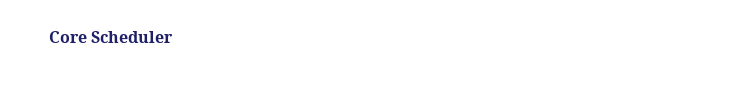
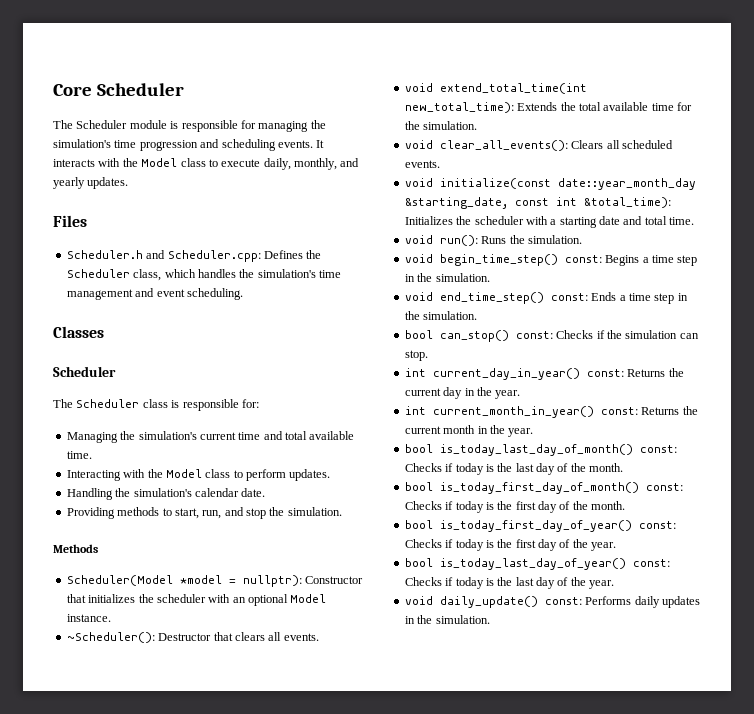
(174, 37) none -> [53,120,326,132] [53,139,325,151] [53,158,360,170] [53,177,129,189] [53,215,87,227] [66,250,322,262] [66,269,341,281] [66,288,243,300] [53,326,104,338] [53,366,116,377] [53,399,259,411] [66,431,355,443] [66,451,92,459] [66,469,331,481] [66,488,266,500] [66,507,342,519] [53,544,98,553] [66,575,364,587] [66,594,327,606] [66,614,111,622] [66,632,319,643] [404,83,587,94] [404,102,692,113] [404,121,478,130] [404,140,673,151] [404,160,440,168] [404,178,696,190] [404,197,671,209] [404,216,695,228] [404,235,582,246] [404,254,698,266] [404,273,490,282] [404,292,688,304] [404,311,478,320] [404,330,699,342] [404,350,428,361] [404,368,684,380] [404,387,521,399] [404,406,698,418] [404,425,534,437] [404,444,677,456] [404,463,624,475] [404,482,683,494] [404,501,626,513] [404,520,676,532] [404,539,617,551] [404,558,670,570] [404,577,615,589] [404,596,700,608] [404,615,490,624] // The Scheduler module is responsible for managing the simulation's time progression and scheduling events. It interacts with the Model class to execute daily, monthly, and yearly updates. // Files // Scheduler.h and Scheduler.cpp: Defines the Scheduler class, which handles the simulation's time management and event scheduling. // Classes // Scheduler // The Scheduler class is responsible for: // Managing the simulation's current time and total available time. // Interacting with the Model class to perform updates. // Handling the simulation's calendar date. // Providing methods to start, run, and stop the simulation. // Methods // Scheduler(Model *model = nullptr): Constructor that initializes the scheduler with an optional Model instance. // ~Scheduler(): Destructor that clears all events. // void extend_total_time(int new_total_time): Extends the total available time for the simulation. // void clear_all_events(): Clears all scheduled events. // void initialize(const date::year_month_day &starting_date, const int &total_time): Initializes the scheduler with a starting date and total time. // void run(): Runs the simulation. // void begin_time_step() const: Begins a time step in the simulation. // void end_time_step() const: Ends a time step in the simulation. // bool can_stop() const: Checks if the simulation can stop. // int current_day_in_year() const: Returns the current day in the year. // int current_month_in_year() const: Returns the current month in the year. // bool is_today_last_day_of_month() const: Checks if today is the last day of the month. // bool is_today_first_day_of_month() const: Checks if today is the first day of the month. // bool is_today_first_day_of_year() const: Checks if today is the first day of the year. // bool is_today_last_day_of_year() const: Checks if today is the last day of the year. // void daily_update() const: Performs daily updates in the simulation.

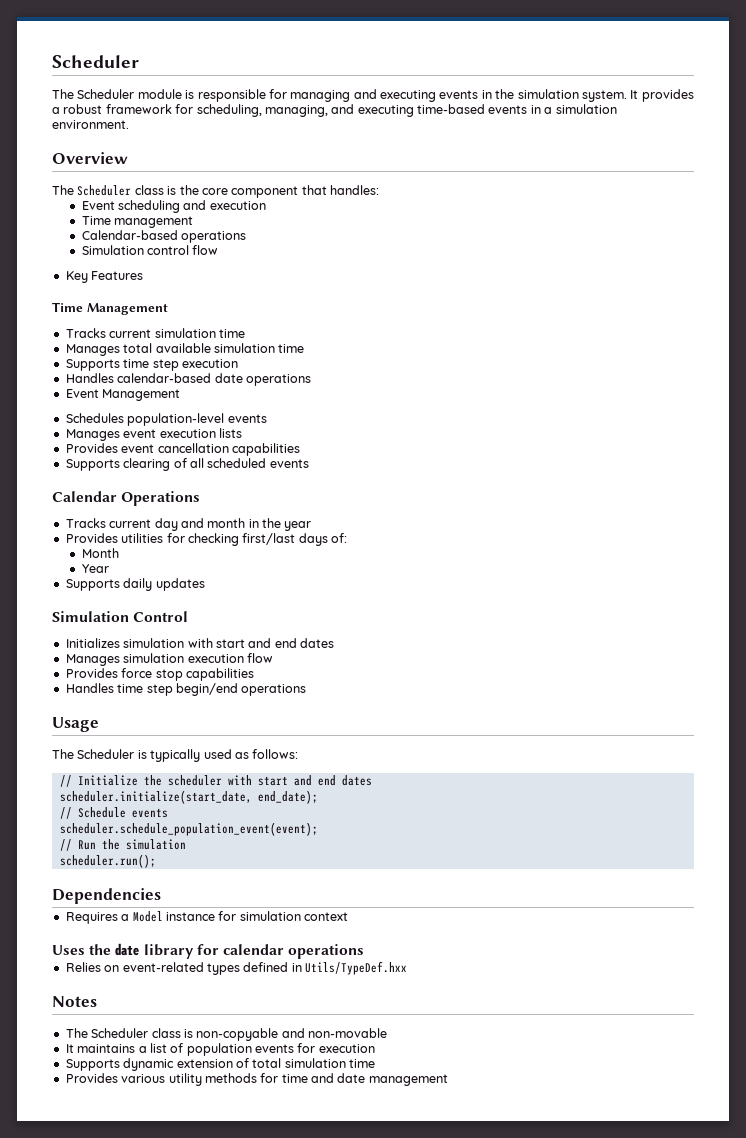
[53,84,92,96] Core -> (52, 61) none
[310,120,326,129] [53,139,325,151] [53,158,360,170] [53,177,129,189] [53,215,87,227] [66,250,322,262] [66,269,341,281] [66,288,243,300] [53,326,104,338] [53,366,116,377] [53,399,259,411] [66,431,355,443] [66,451,92,459] [66,469,331,481] [66,488,266,500] [66,507,342,519] [53,544,98,553] [66,575,364,587] [66,594,327,606] [66,614,111,622] [66,632,319,643] [404,83,587,94] [404,102,692,113] [404,121,478,130] [404,140,673,151] [404,160,440,168] [404,178,696,190] [404,197,671,209] [404,216,695,228] [404,235,582,246] [404,254,698,266] [404,273,490,282] [404,292,688,304] [404,311,478,320] [404,330,699,342] [404,350,428,361] [404,368,684,380] [404,387,521,399] [404,406,698,418] [404,425,534,437] [404,444,677,456] [404,463,624,475] [404,482,683,494] [404,501,626,513] [404,520,676,532] [404,539,617,551] [404,558,670,570] [404,577,615,589] [404,596,700,608] [404,615,490,624] the simulation's time progression and scheduling events. It interacts with the Model class to execute daily, monthly, and yearly updates. // Files // Scheduler.h and Scheduler.cpp: Defines the Scheduler class, which handles the simulation's time management and event scheduling. // Classes // Scheduler // The Scheduler class is responsible for: // Managing the simulation's current time and total available time. // Interacting with the Model class to perform updates. // Handling the simulation's calendar date. // Providing methods to start, run, and stop the simulation. // Methods // Scheduler(Model *model = nullptr): Constructor that initializes the scheduler with an optional Model instance. // ~Scheduler(): Destructor that clears all events. // void extend_total_time(int new_total_time): Extends the total available time for the simulation. // void clear_all_events(): Clears all scheduled events. // void initialize(const date::year_month_day &starting_date, const int &total_time): Initializes the scheduler with a starting date and total time. // void run(): Runs the simulation. // void begin_time_step() const: Begins a time step in the simulation. // void end_time_step() const: Ends a time step in the simulation. // bool can_stop() const: Checks if the simulation can stop. // int current_day_in_year() const: Returns the current day in the year. // int current_month_in_year() const: Returns the current month in the year. // bool is_today_last_day_of_month() const: Checks if today is the last day of the month. // bool is_today_first_day_of_month() const: Checks if today is the first day of the month. // bool is_today_first_day_of_year() const: Checks if today is the first day of the year. // bool is_today_last_day_of_year() const: Checks if today is the last day of the year. // void daily_update() const: Performs daily updates in the simulation. -> [353,89,694,102] [52,104,617,117] [52,120,129,129] [52,152,128,164] [52,185,379,198] [81,200,266,213] [81,216,193,228] [81,230,246,243] [81,245,219,255] [65,271,144,283] [52,302,168,315] [65,328,245,338] [65,343,305,356] [65,359,238,371] [65,373,311,386] [65,389,181,401] [65,413,267,426] [65,428,242,441] [65,443,300,456] [65,458,309,471] [52,491,201,506] [65,518,312,531] [65,533,347,546] [81,548,119,558] [81,564,109,573] [65,578,205,591] [52,611,189,622] [65,638,334,648] [65,653,273,666] [65,668,254,681] [65,683,307,696] [52,717,99,732] [52,749,299,762] [59,775,372,787] [59,790,318,804] [59,807,168,819] [59,822,318,836] [59,839,186,851] [59,854,156,868] [52,888,161,904] [65,911,348,924] [52,943,365,959] [65,961,407,975] [52,996,97,1007] [65,1028,387,1041] [65,1043,375,1056] [65,1058,375,1071] [65,1073,448,1086] and executing events in the simulation system. It provides a robust framework for scheduling, managing, and executing time-based events in a simulation environment. // Overview // The Scheduler class is the core component that handles: // Event scheduling and execution // Time management // Calendar-based operations // Simulation control flow // Key Features // Time Management // Tracks current simulation time // Manages total available simulation time // Supports time step execution // Handles calendar-based date operations // Event Management // Schedules population-level events // Manages event execution lists // Provides event cancellation capabilities // Supports clearing of all scheduled events // Calendar Operations // Tracks current day and month in the year // Provides utilities for checking first/last days of: // Month // Year // Supports daily updates // Simulation Control // Initializes simulation with start and end dates // Manages simulation execution flow // Provides force stop capabilities // Handles time step begin/end operations // Usage // The Scheduler is typically used as follows: // // Initialize the scheduler with start and end dates // scheduler.initialize(start_date, end_date); // // Schedule events // scheduler.schedule_population_event(event); // // Run the simulation // scheduler.run(); // Dependencies // Requires a Model instance for simulation context // Uses the date library for calendar operations // Relies on event-related types defined in Utils/TypeDef.hxx // Notes // The Scheduler class is non-copyable and non-movable // It maintains a list of population events for execution // Supports dynamic extension of total simulation time // Provides various utility methods for time and date management

